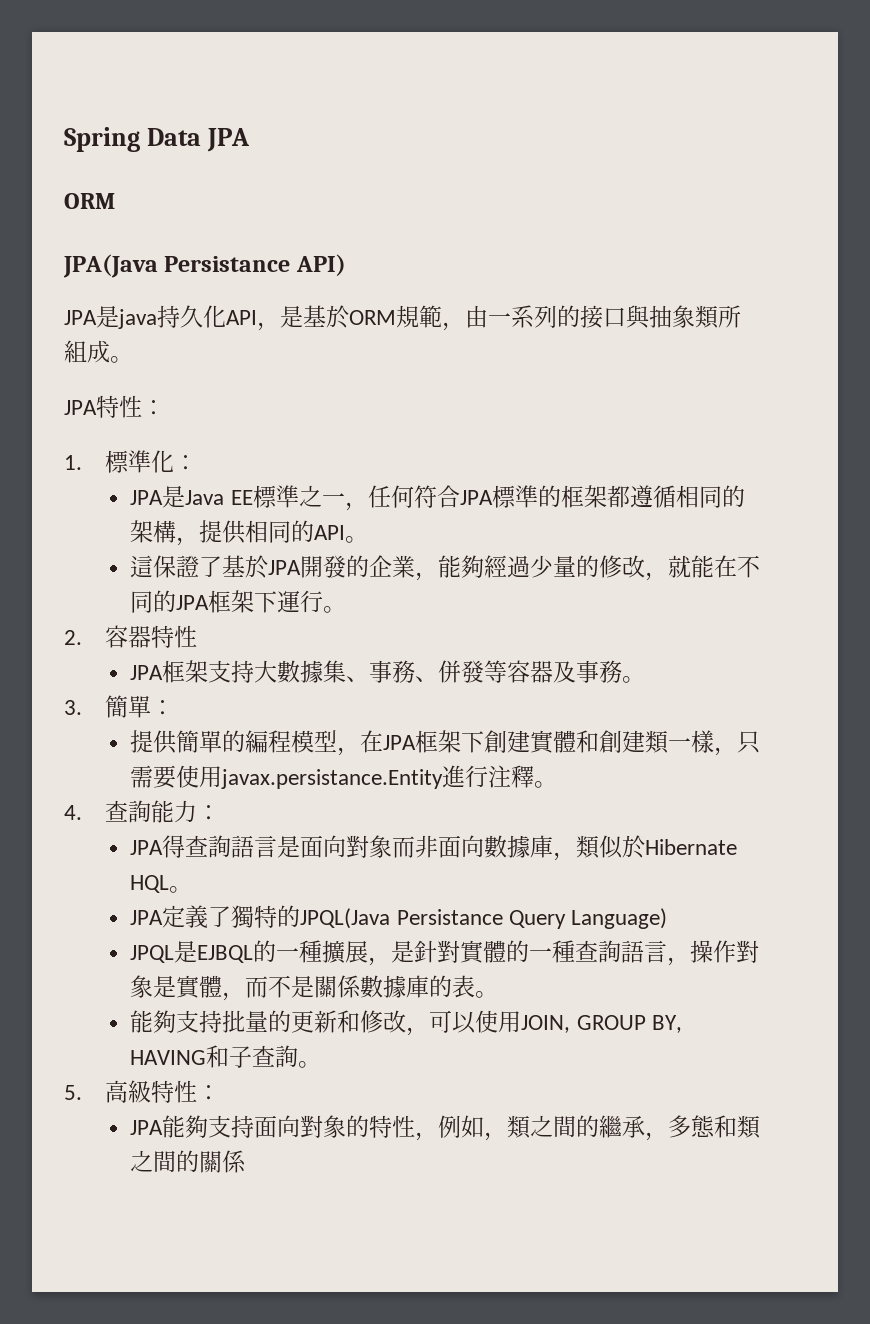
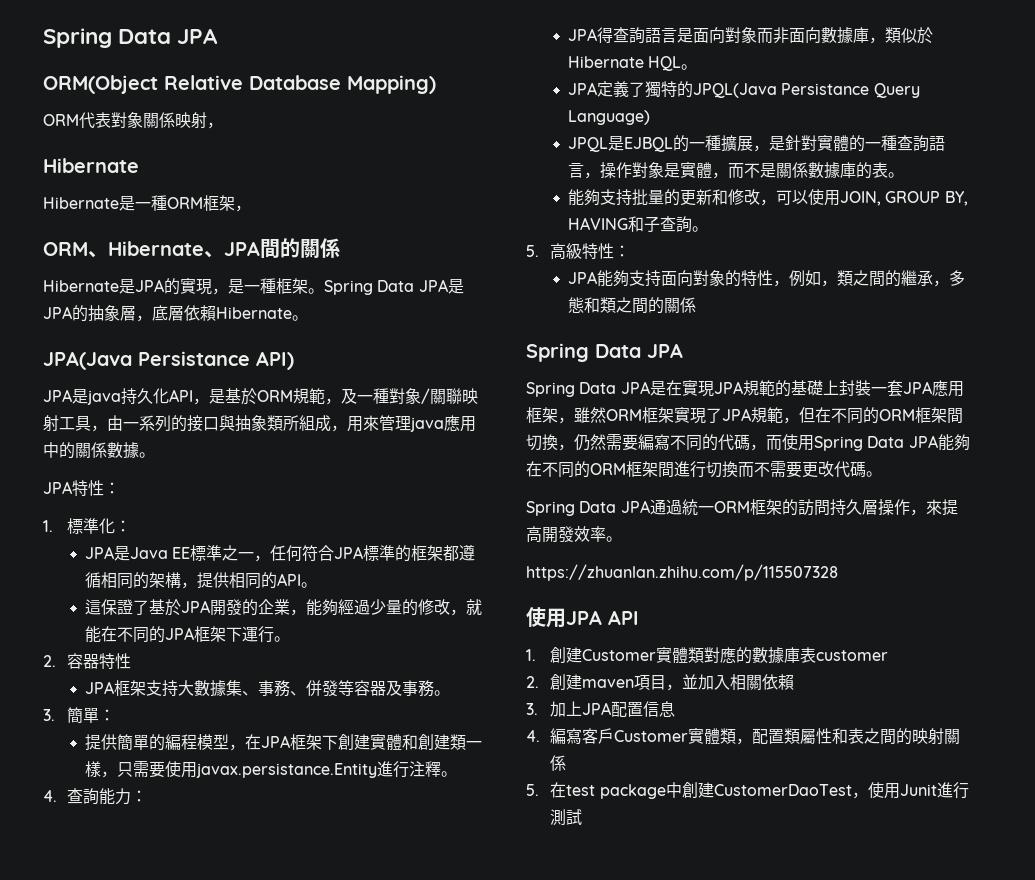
[64,127,250,152] [64,193,115,209] Spring Data JPA // ORM -> [43,28,219,48] [43,75,436,94] [43,112,223,129] [43,158,139,173] [43,195,251,212] [43,238,340,258] [43,278,464,295] [43,305,308,322] Spring Data JPA // ORM(Object Relative Database Mapping) // ORM代表對象關係映射， // Hibernate // Hibernate是一種ORM框架， // ORM、Hibernate、JPA間的關係 // Hibernate是JPA的實現，是一種框架。Spring Data JPA是JPA的抽象層，底層依賴Hibernate。
(465, 326) none -> [341,388,478,405] [43,415,107,432] 及一種對象/關聯映射工具，
(110, 351) none -> [331,415,476,432] [43,442,139,459] ，用來管理java應用中的關係數據
(247, 1161) none -> [526,343,683,362] [526,380,964,397] [526,407,963,424] [526,434,970,451] [526,461,882,478] [526,499,958,516] [526,526,622,543] [526,564,838,581] [526,607,639,628] [526,647,889,664] [526,674,795,691] [526,701,676,717] [526,728,961,745] [550,755,567,771] [526,782,969,799] [550,809,583,826] // Spring Data JPA // Spring Data JPA是在實現JPA規範的基礎上封裝一套JPA應用框架，雖然ORM框架實現了JPA規範，但在不同的ORM框架間切換，仍然需要編寫不同的代碼，而使用Spring Data JPA能夠在不同的ORM框架間進行切換而不需要更改代碼。 // Spring Data JPA通過統一ORM框架的訪問持久層操作，來提高開發效率。 // https://zhuanlan.zhihu.com/p/115507328 // 使用JPA API // 1.創建Customer實體類對應的數據庫表customer // 2.創建maven項目，並加入相關依賴 // 3.加上JPA配置信息 // 4.編寫客戶Customer實體類，配置類屬性和表之間的映射關係 // 5.在test package中創建CustomerDaoTest，使用Junit進行測試

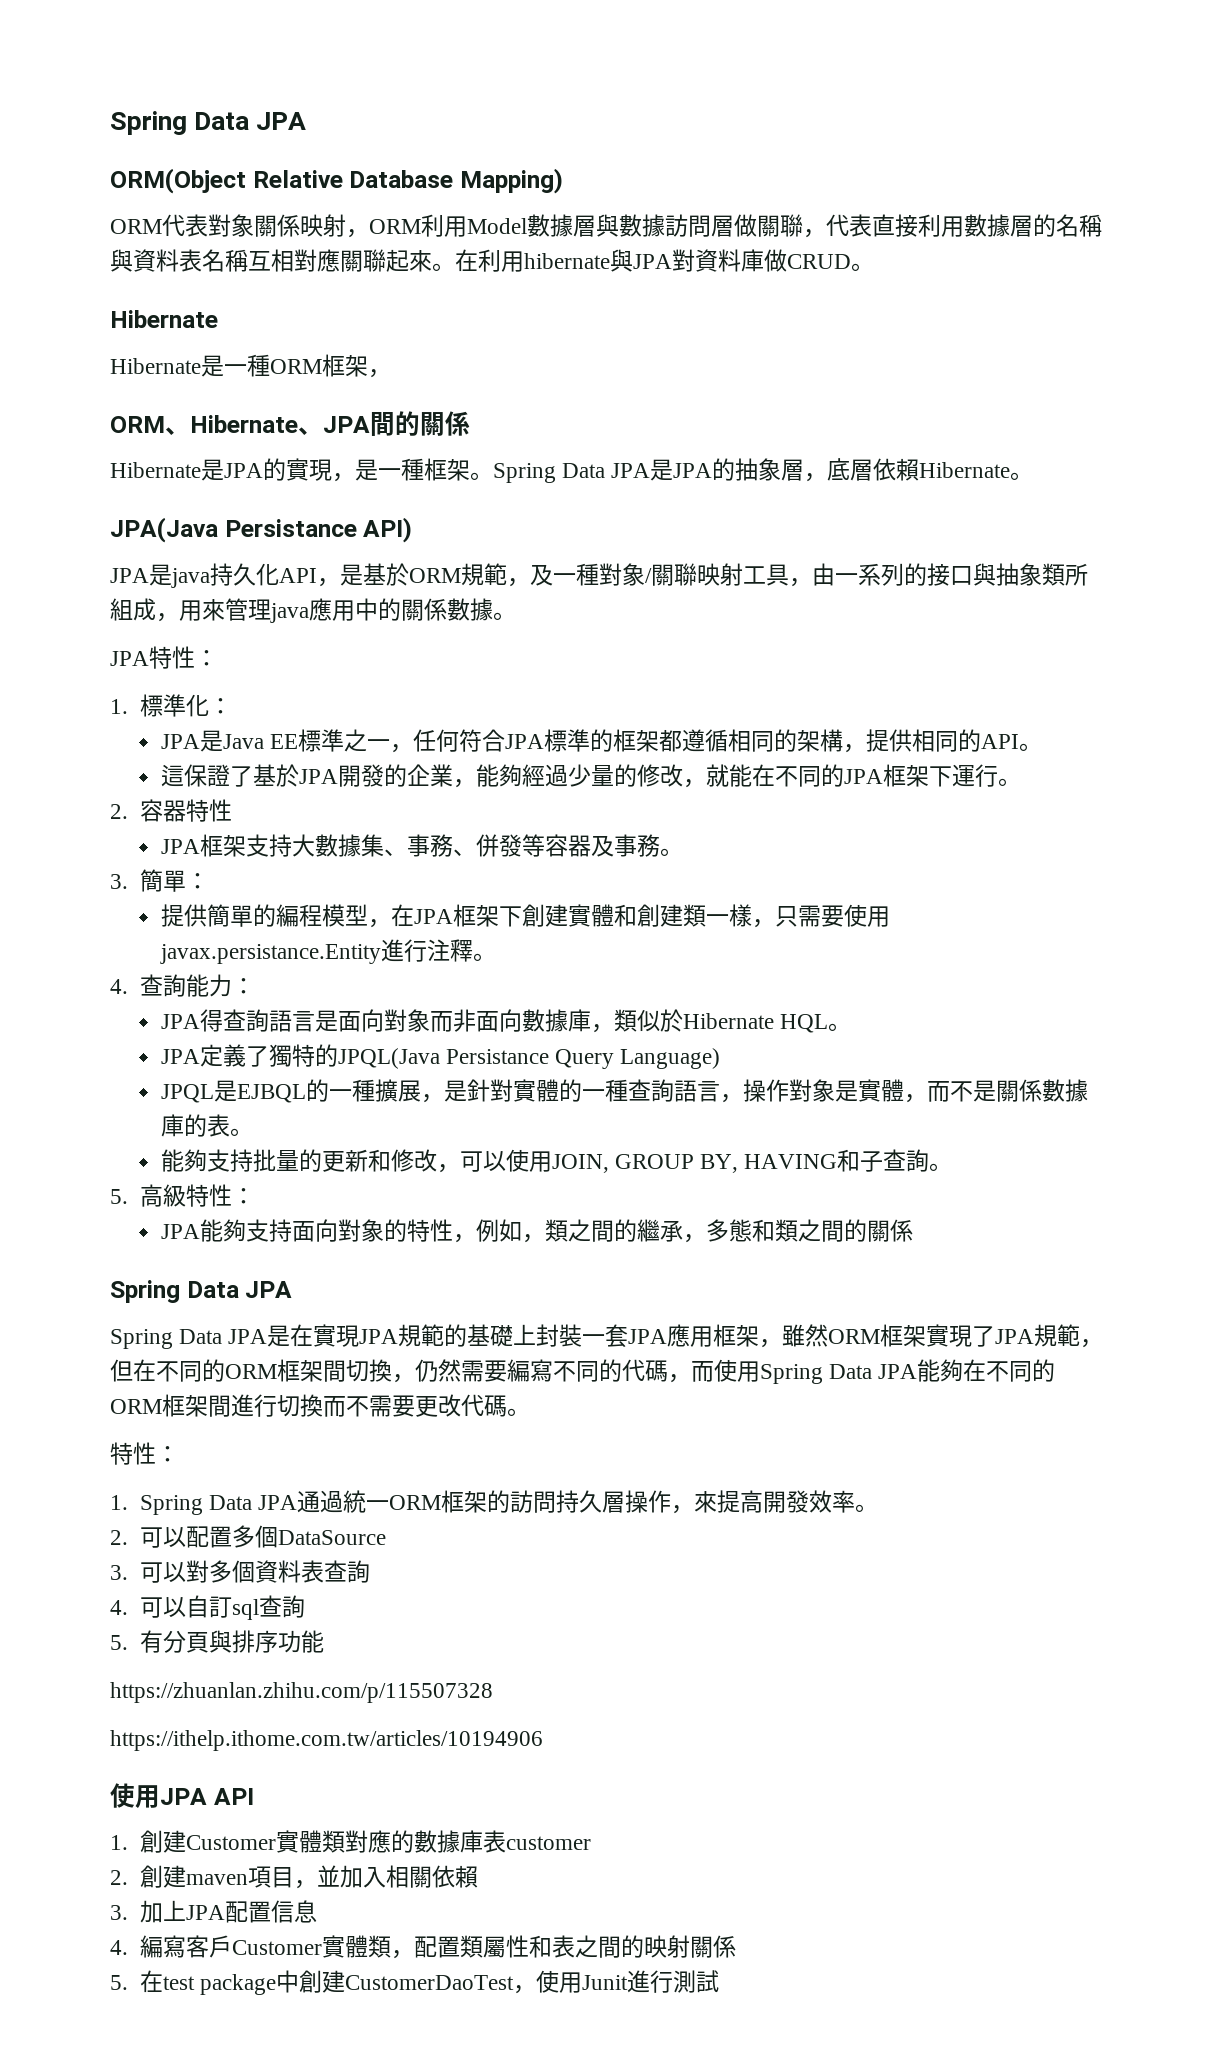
(223, 125) none -> [369,214,1102,238] [110,249,874,272] ORM利用Model數據層與數據訪問層做關聯，代表直接利用數據層的名稱與資料表名稱互相對應關聯起來。在利用hibernate與JPA對資料庫做CRUD。
(882, 474) none -> [110,1442,179,1465] [110,1495,128,1510] 特性： // 1.
(622, 539) none -> [110,1525,386,1548] [110,1560,370,1583] [110,1595,305,1620] [110,1630,324,1653] // 2.可以配置多個DataSource // 3.可以對多個資料表查詢 // 4.可以自訂sql查詢 // 5.有分頁與排序功能
(838, 572) none -> [110,1730,543,1751] // https://ithelp.ithome.com.tw/articles/10194906

